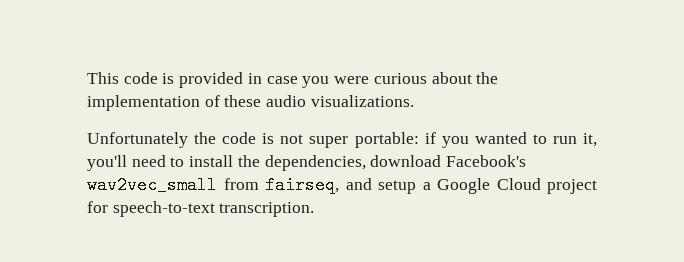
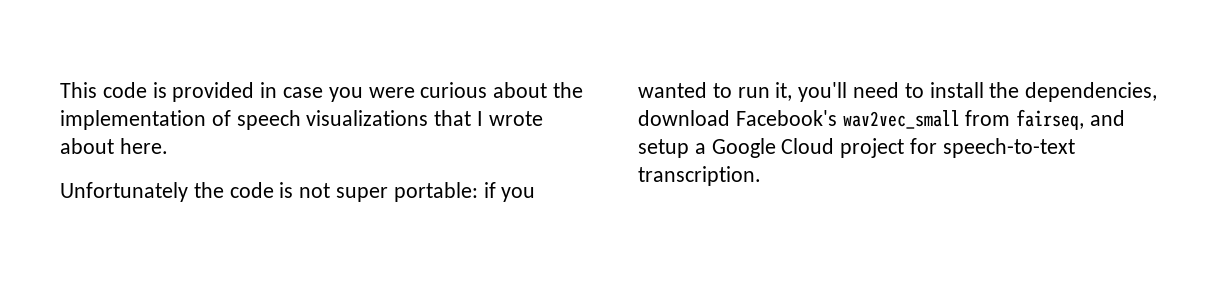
[224,95,414,107] these audio visualizations. -> [236,110,543,130] [60,138,168,154] speech visualizations that I wrote about here.

